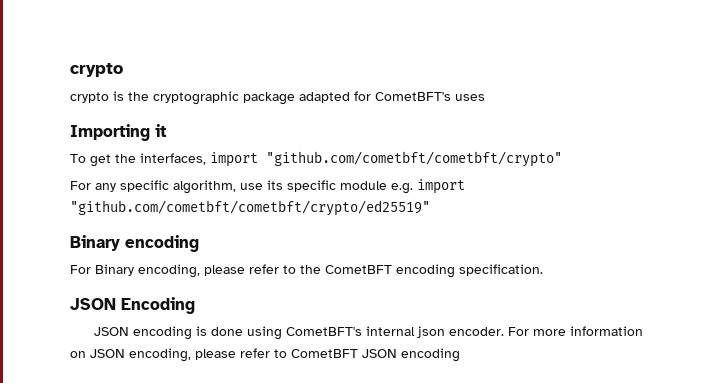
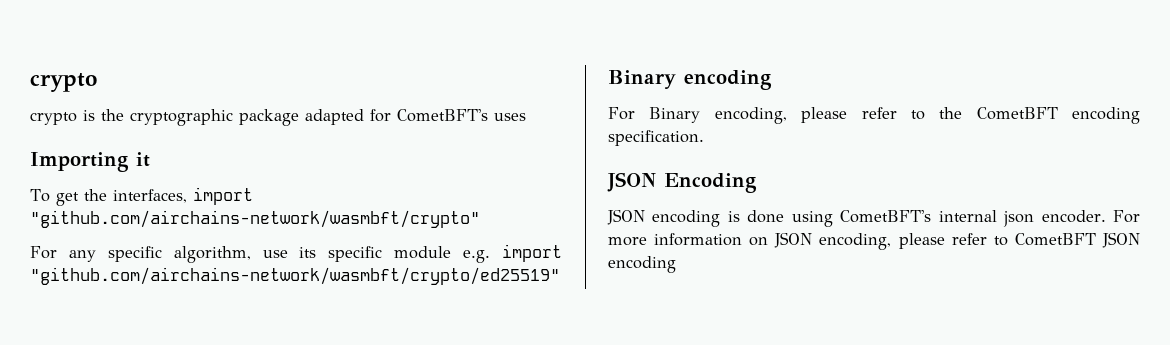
[266,151,562,167] "github.com/cometbft/cometbft/crypto" -> [30,210,480,228] "github.com/airchains-network/wasmbft/crypto"
[70,200,430,216] "github.com/cometbft/cometbft/crypto/ed25519" -> [30,267,560,285] "github.com/airchains-network/wasmbft/crypto/ed25519"

